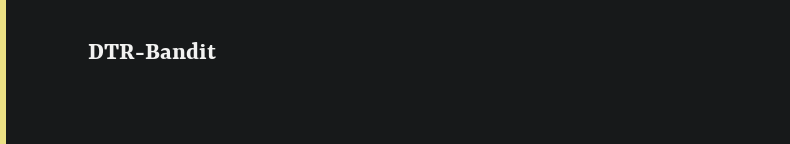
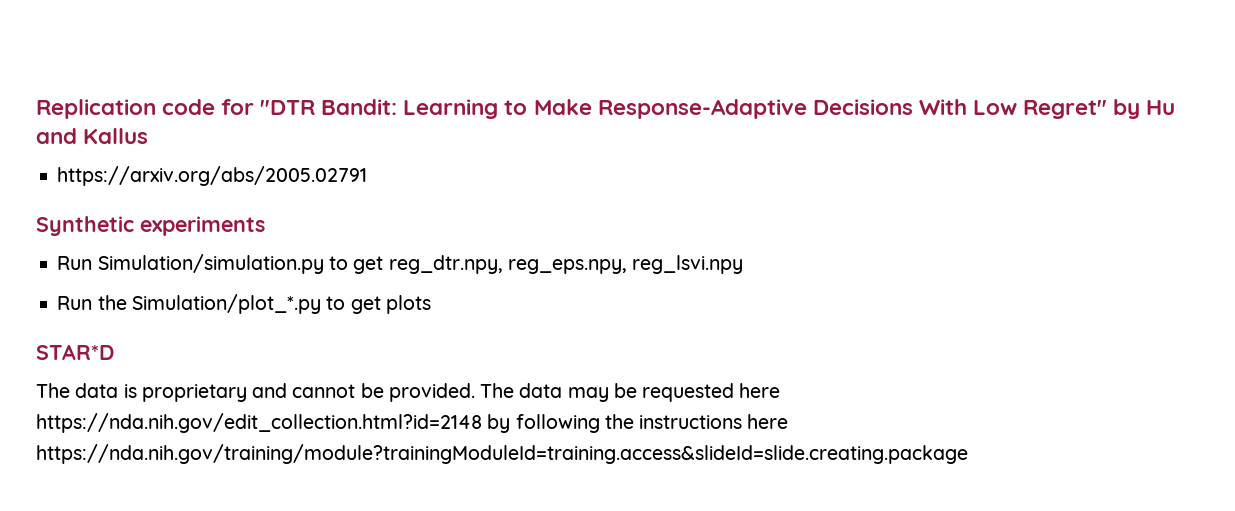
[88,42,216,59] DTR-Bandit -> [36,99,1176,119] [36,128,149,144] [57,166,368,186] [36,216,265,236] [57,254,744,274] [57,294,431,314] [36,344,114,360] [36,383,781,402] [36,413,789,433] [36,444,968,464] Replication code for "DTR Bandit: Learning to Make Response-Adaptive Decisions With Low Regret" by Hu and Kallus // https://arxiv.org/abs/2005.02791 // Synthetic experiments // Run Simulation/simulation.py to get reg_dtr.npy, reg_eps.npy, reg_lsvi.npy // Run the Simulation/plot_*.py to get plots // STAR*D // The data is proprietary and cannot be provided. The data may be requested here https://nda.nih.gov/edit_collection.html?id=2148 by following the instructions here https://nda.nih.gov/training/module?trainingModuleId=training.access&slideId=slide.creating.package

